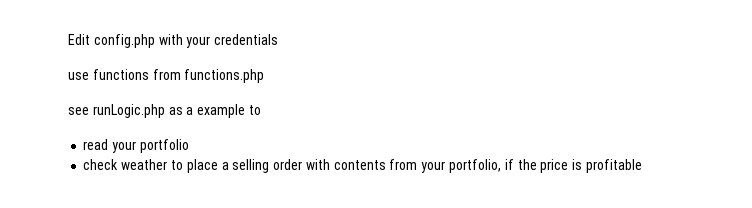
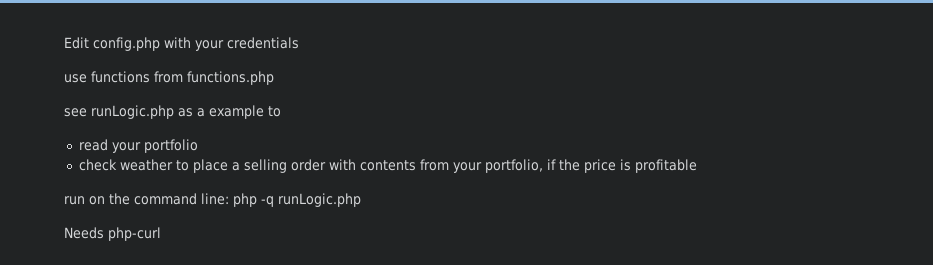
(642, 166) none -> [64,193,361,207] [64,227,161,241] // run on the command line: php -q runLogic.php // Needs php-curl

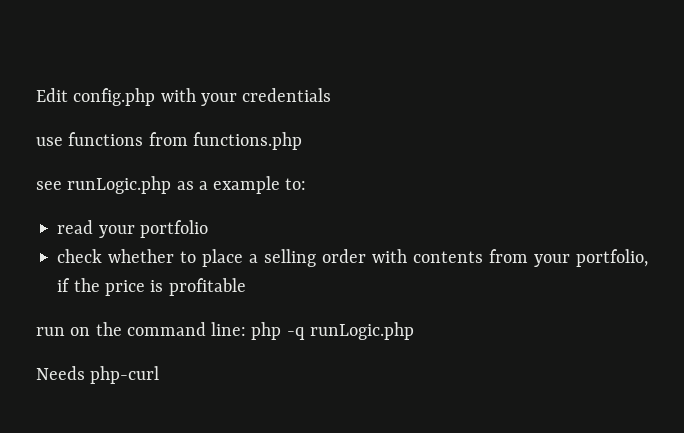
[268,106,281,117] to -> [285,178,307,190] to:
[119,159,173,171] weather -> [108,249,175,263] whether

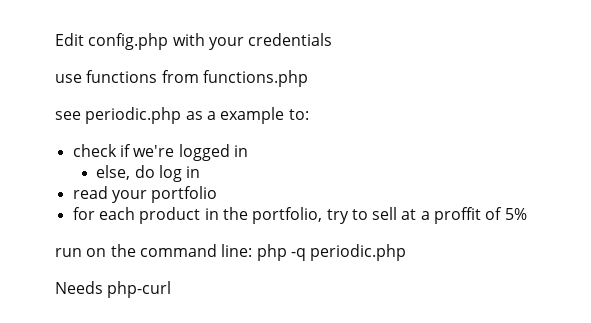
[67,176,172,194] runLogic.php -> [85,107,182,124] periodic.php
[57,220,208,238] [57,249,648,267] [57,278,246,296] read your portfolio // check whether to place a selling order with contents from your portfolio, if the price is profitable -> [72,144,248,161] [96,165,201,182] [72,186,218,203] [72,207,527,224] check if we're logged in // else, do log in // read your portfolio // for each product in the portfolio, try to sell at a proffit of 5%
[309,322,414,340] runLogic.php -> [310,244,407,261] periodic.php

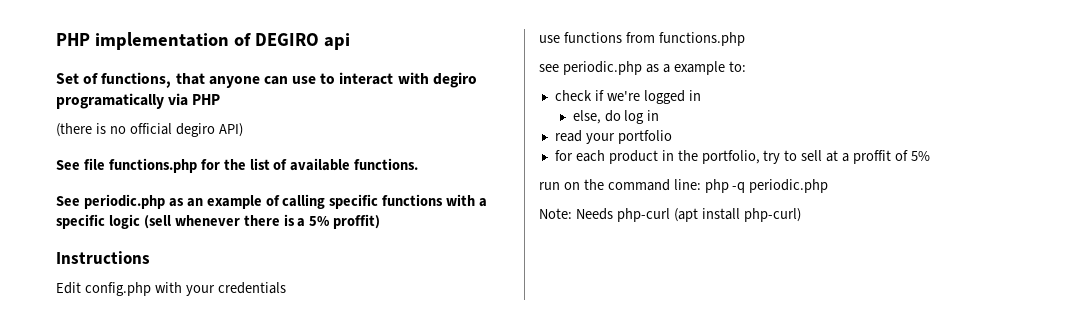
(55, 39) none -> [56,32,350,50] [56,72,477,88] [56,93,221,109] [56,123,243,137] [56,158,419,173] [56,194,488,209] [56,214,381,229] [56,251,150,264] PHP implementation of DEGIRO api // Set of functions, that anyone can use to interact with degiro programatically via PHP // (there is no official degiro API) // See file functions.php for the list of available functions. // See periodic.php as an example of calling specific functions with a specific logic (sell whenever there is a 5% proffit) // Instructions //
(407, 252) none -> [539,208,572,219] Note:
(172, 289) none -> [673,208,801,222] (apt install php-curl)

